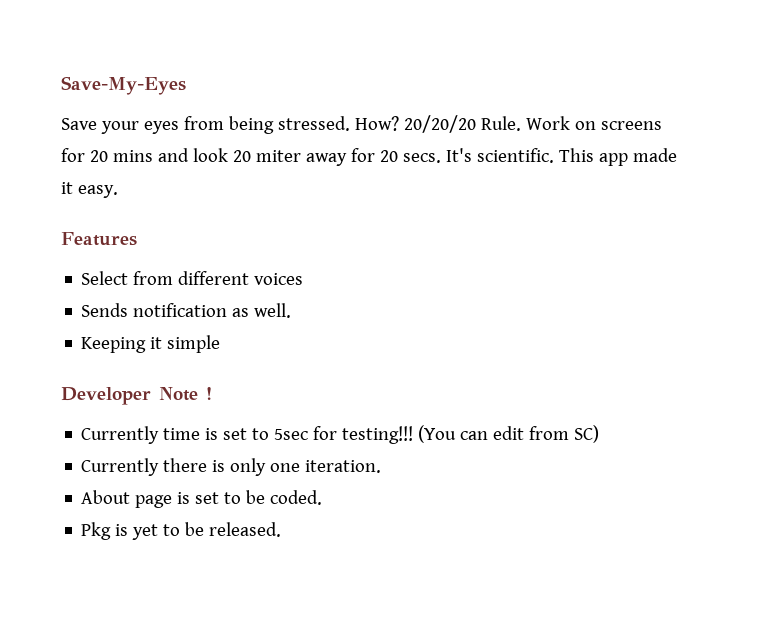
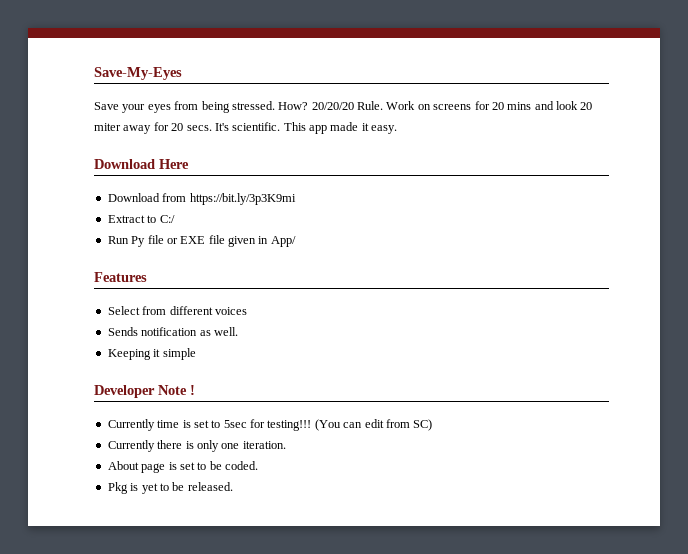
(118, 191) none -> [94,159,189,169] [107,193,296,205] [107,215,175,223] [107,235,296,247] // Download Here // Download from https://bit.ly/3p3K9mi // Extract to C:/ // Run Py file or EXE file given in App/

